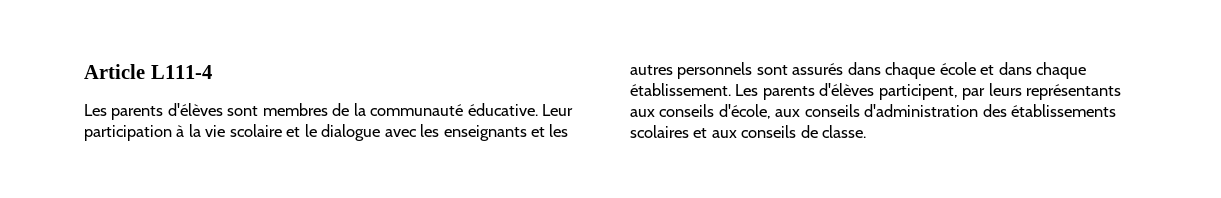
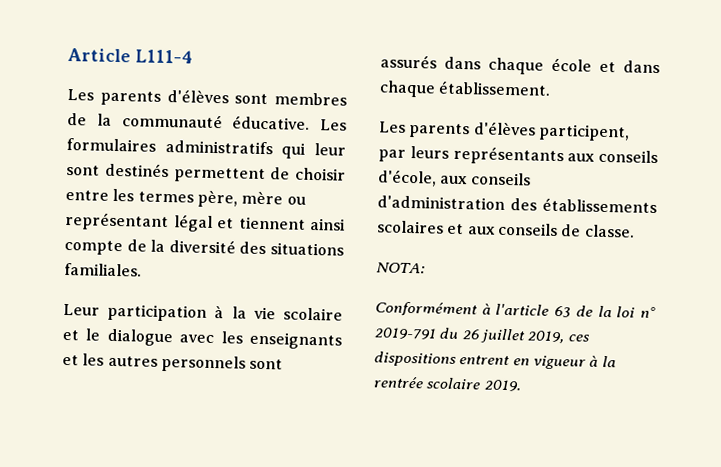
(538, 109) none -> [320,119,347,131] [66,137,347,159] [66,162,346,184] [65,188,306,208] [65,211,346,232] [64,239,344,256] [64,262,142,277] Les formulaires administratifs qui leur sont destinés permettent de choisir entre les termes père, mère ou représentant légal et tiennent ainsi compte de la diversité des situations familiales. //
(731, 89) none -> (552, 88) //
(867, 131) none -> [376,262,425,274] [375,301,656,319] [374,327,590,344] [374,351,616,370] [373,376,522,392] // NOTA: // Conformément à l'article 63 de la loi n° 2019-791 du 26 juillet 2019, ces dispositions entrent en vigueur à la rentrée scolaire 2019.

